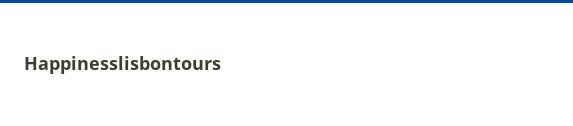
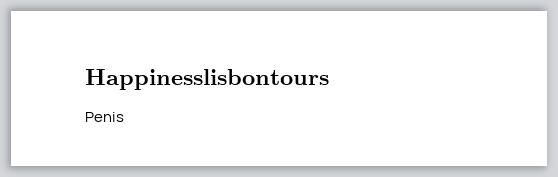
(221, 65) none -> [85,112,124,122] // Penis

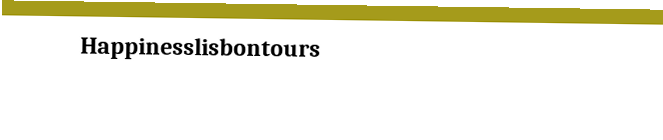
[85,112,124,122] // Penis -> (321, 49) none

